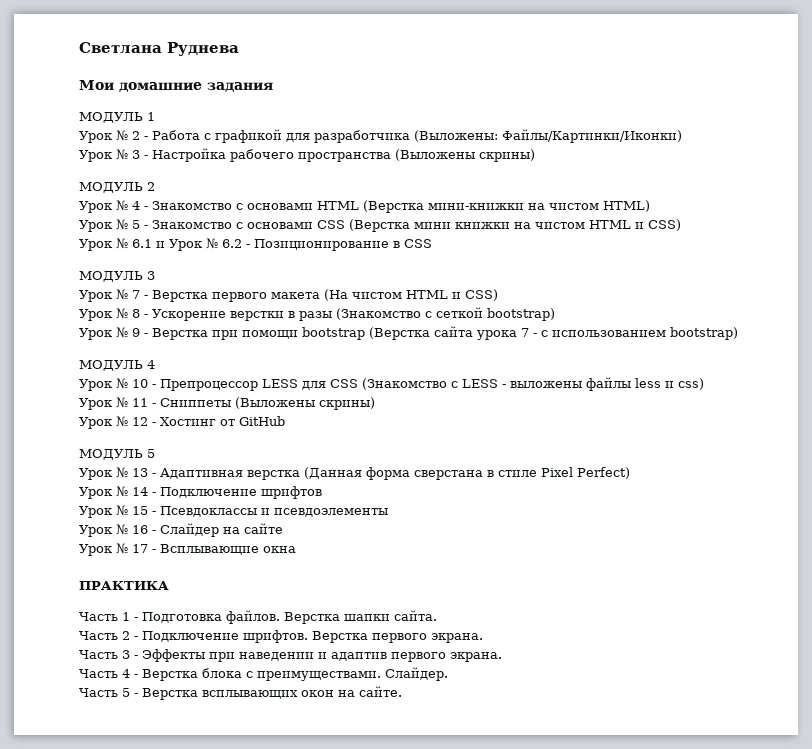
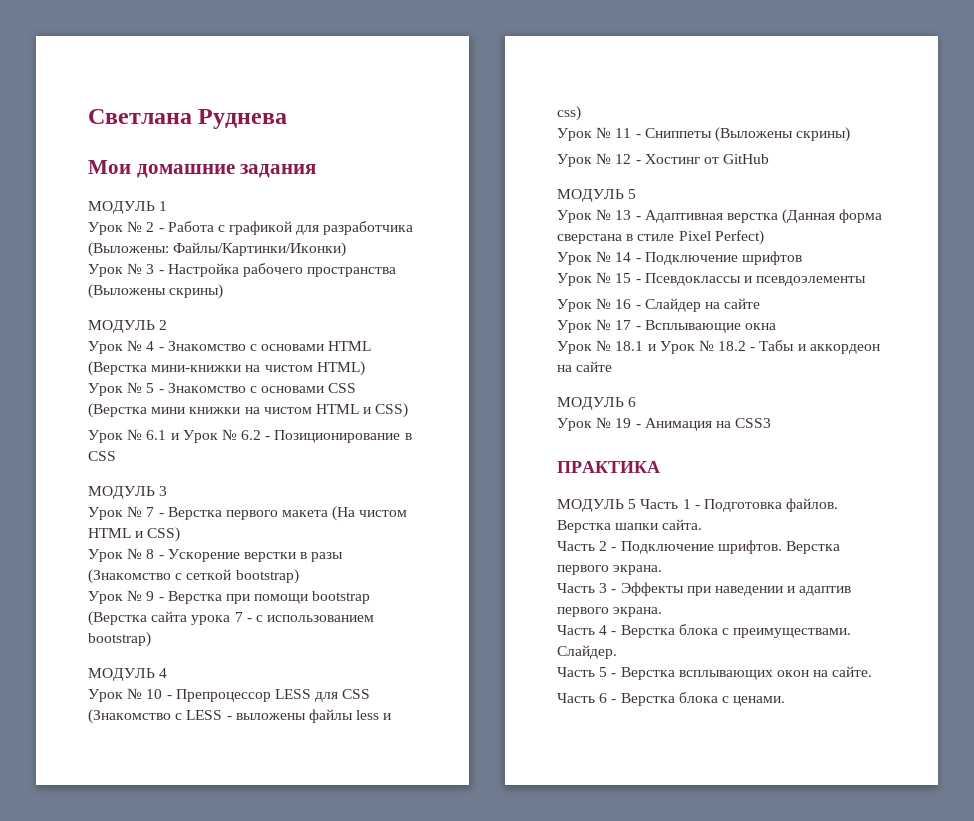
(296, 549) none -> [557,340,880,354] [557,361,613,372] [557,397,637,410] [557,417,772,431] // Урок № 18.1 и Урок № 18.2 - Табы и аккордеон на сайте // МОДУЛЬ 6 // Урок № 19 - Анимация на CSS3
(169, 585) none -> [557,499,637,512] МОДУЛЬ 5
(402, 691) none -> [557,692,786,706] // Часть 6 - Верстка блока с ценами.

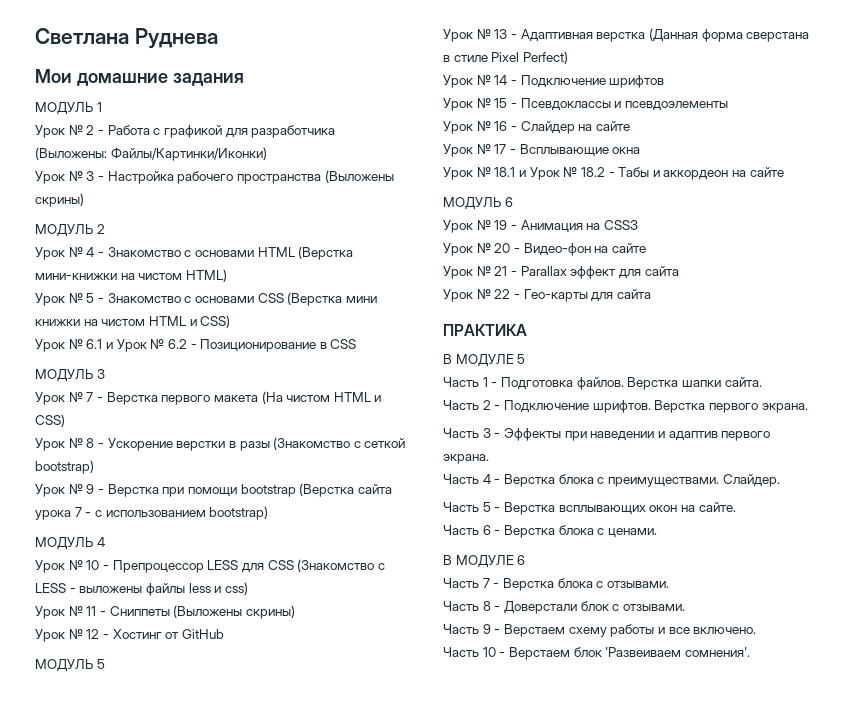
(772, 423) none -> [443,243,646,256] [443,266,679,279] [443,289,651,302] // Урок № 20 - Видео-фон на сайте // Урок № 21 - Parallax эффект для сайта // Урок № 22 - Гео-карты для сайта
[557,499,637,512] МОДУЛЬ 5 -> [443,354,526,367] В МОДУЛЕ 5 //
(786, 701) none -> [443,555,526,568] [443,578,669,591] [443,601,685,614] [443,624,757,637] [443,647,750,660] // В МОДУЛЕ 6 // Часть 7 - Верстка блока с отзывами. // Часть 8 - Доверстали блок с отзывами. // Часть 9 - Верстаем схему работы и все включено. // Часть 10 - Верстаем блок 'Развеиваем сомнения'.

